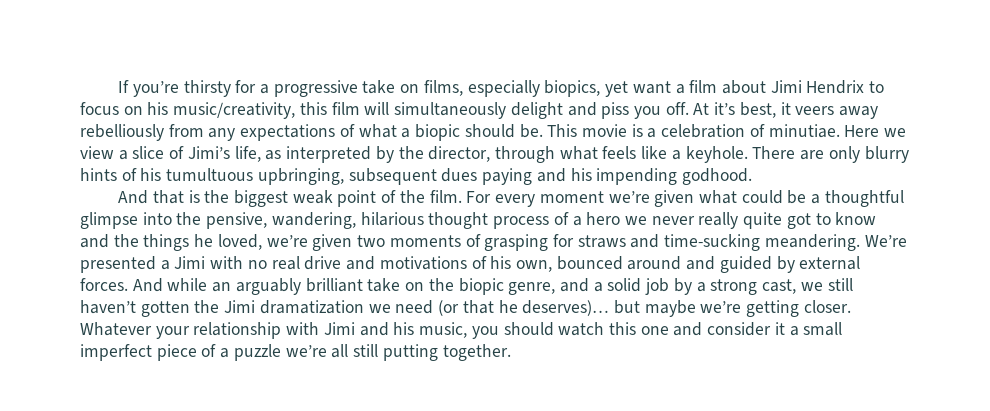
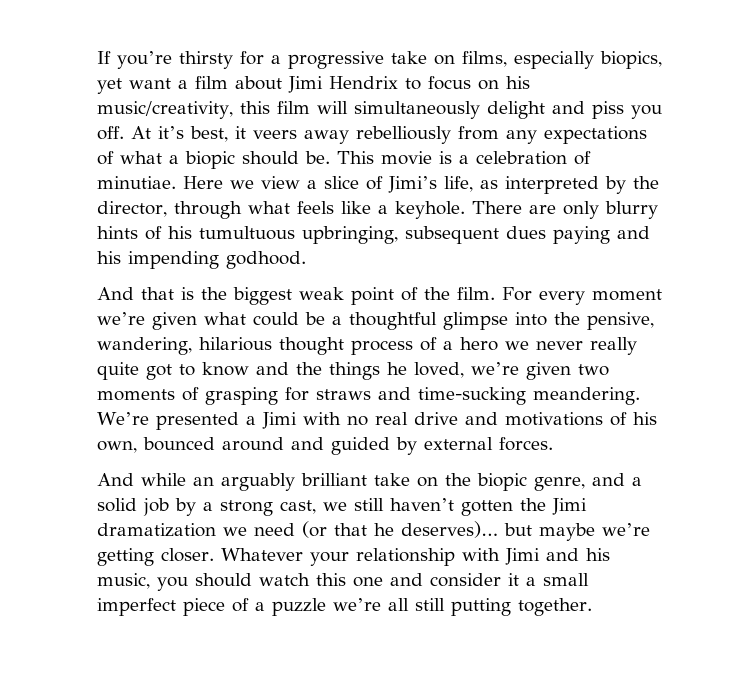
(128, 284) none -> (553, 444) //

